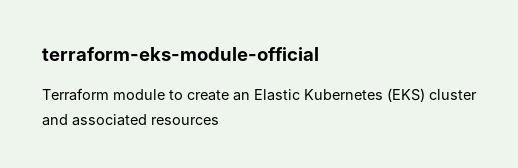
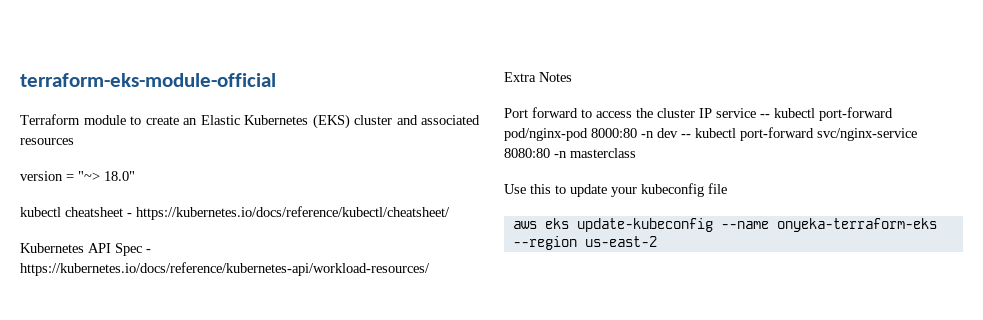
(219, 121) none -> [20,171,135,181] [20,206,450,220] [20,243,151,256] [20,262,430,276] [504,72,572,82] [504,107,893,121] [504,127,917,141] [504,148,636,158] [504,183,727,197] [512,218,937,232] [512,236,657,250] // version = "~> 18.0" // kubectl cheatsheet - https://kubernetes.io/docs/reference/kubectl/cheatsheet/ // Kubernetes API Spec - https://kubernetes.io/docs/reference/kubernetes-api/workload-resources/ // Extra Notes // Port forward to access the cluster IP service -- kubectl port-forward pod/nginx-pod 8000:80 -n dev -- kubectl port-forward svc/nginx-service 8080:80 -n masterclass // Use this to update your kubeconfig file // aws eks update-kubeconfig --name onyeka-terraform-eks --region us-east-2

